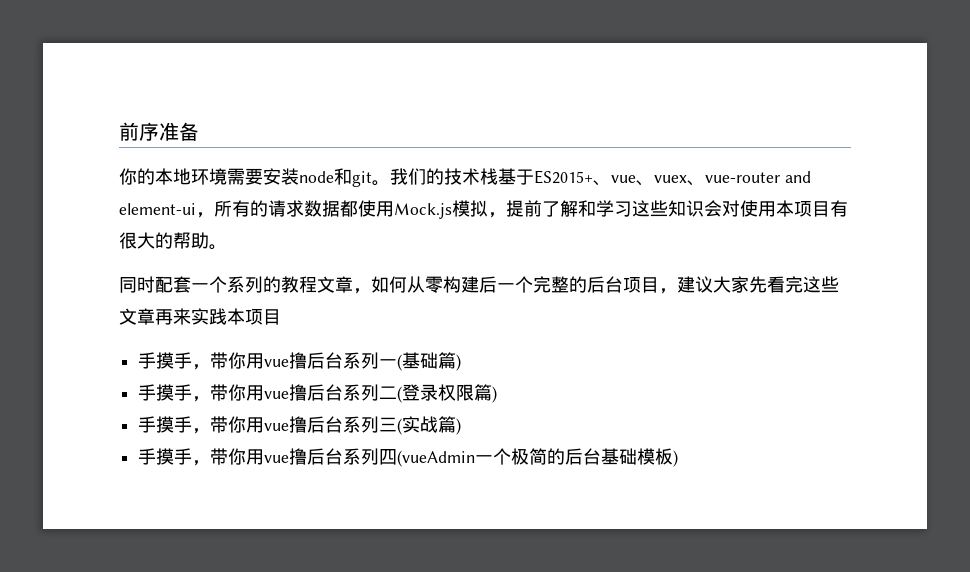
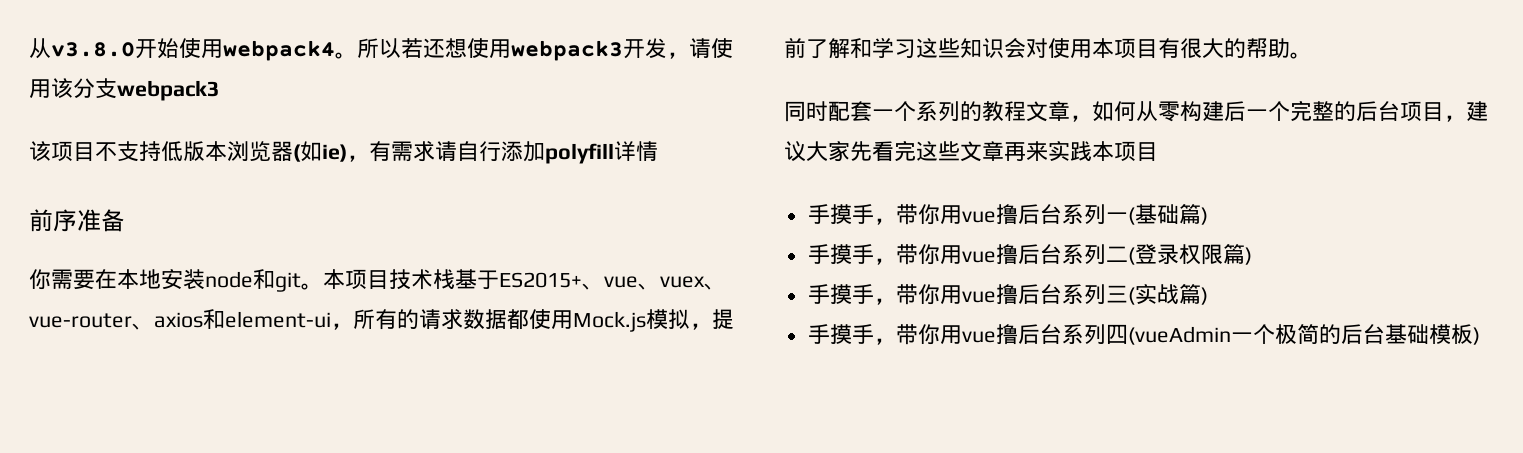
(119, 131) none -> [29,38,733,61] [29,78,219,101] [29,141,658,164] 从v3.8.0开始使用webpack4。所以若还想使用webpack3开发，请使用该分支webpack3 // 该项目不支持低版本浏览器(如ie)，有需求请自行添加polyfill详情 //
[137,168,263,185] 的本地环境需要 -> [51,269,161,290] 需要在本地
[390,168,444,185] 我们的 -> [323,269,389,289] 本项目
[784,171,811,183] and -> [132,309,225,330] 、axios和

